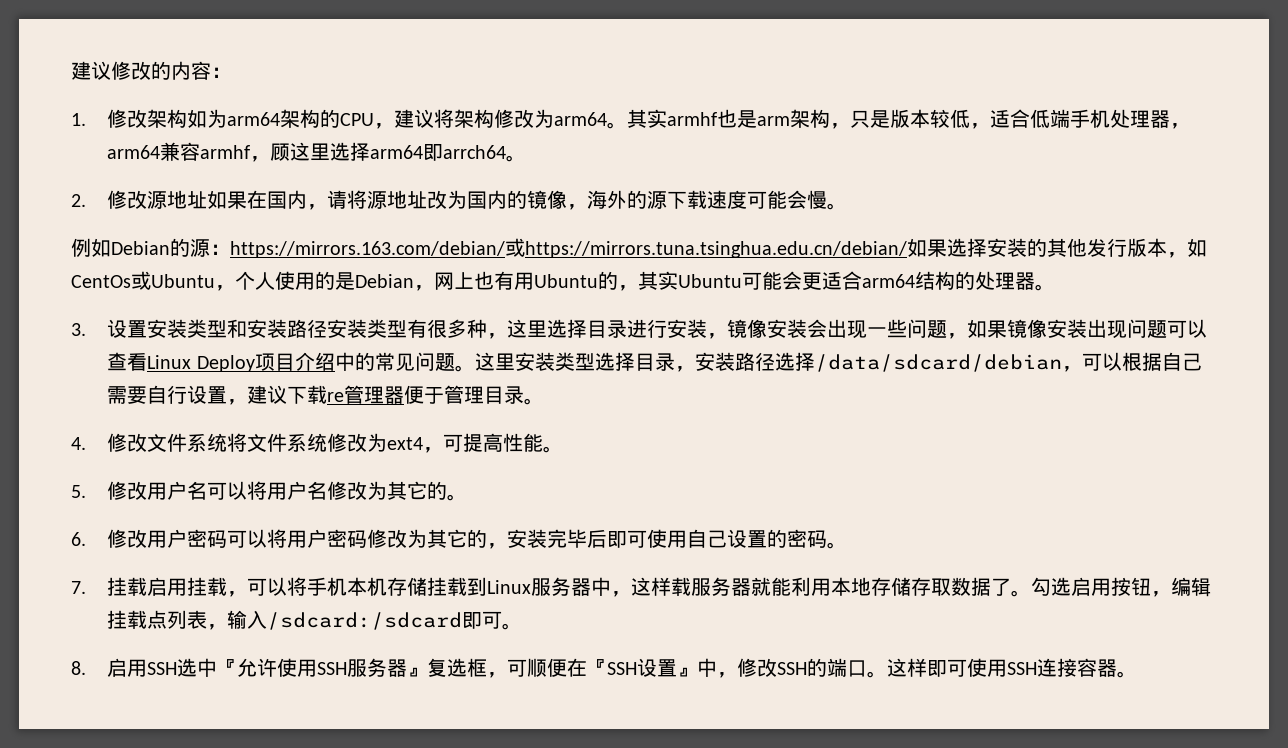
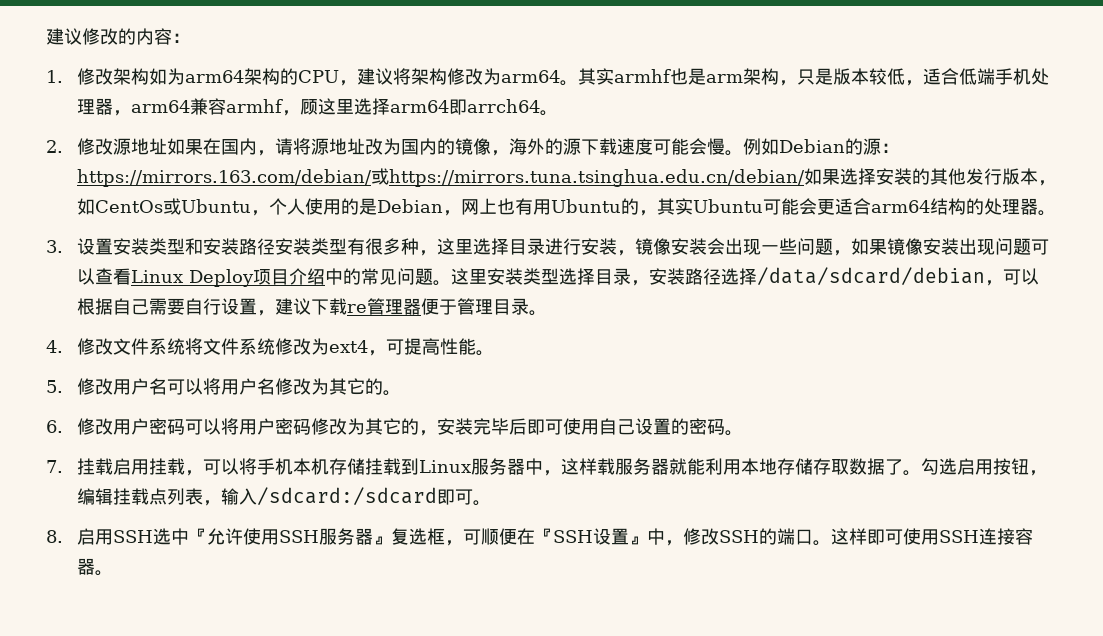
(848, 206) // -> (744, 153) none

